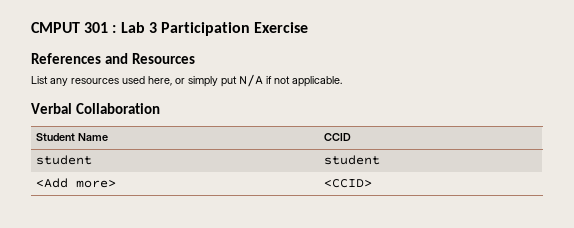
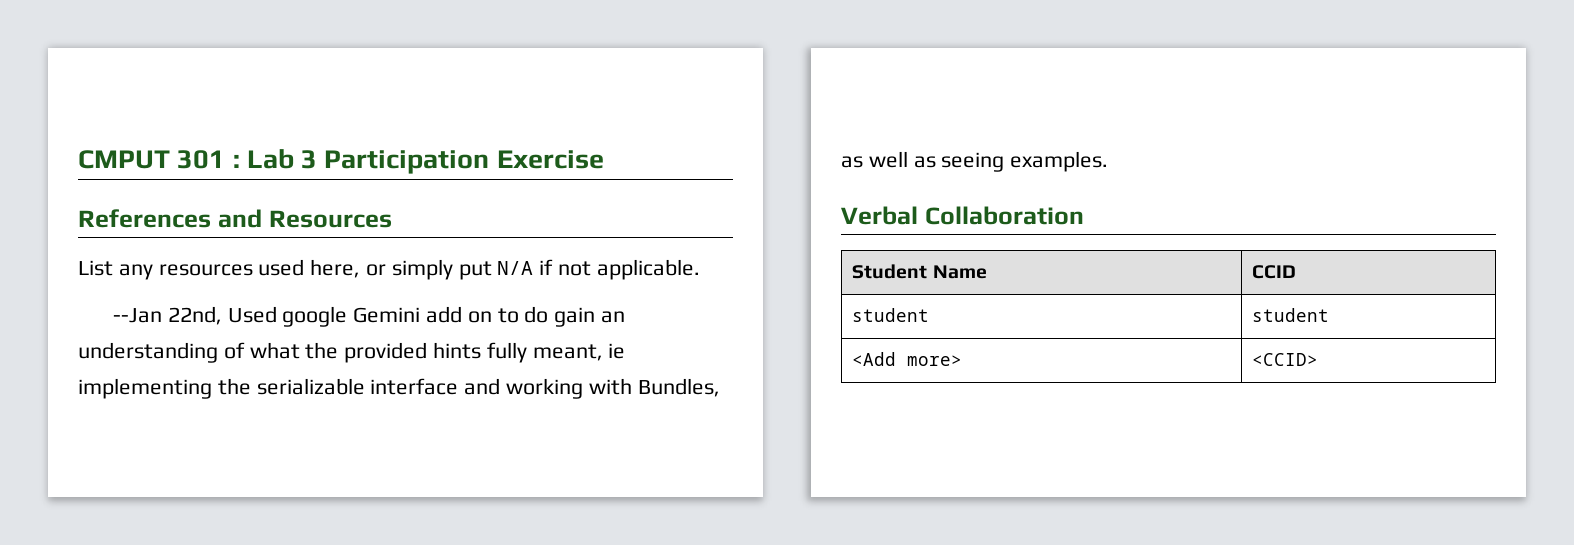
(342, 81) none -> [113,306,626,327] [78,342,626,363] [78,378,720,399] [841,151,1109,172] // --Jan 22nd, Used google Gemini add on to do gain an understanding of what the provided hints fully meant, ie implementing the serializable interface and working with Bundles, as well as seeing examples.

